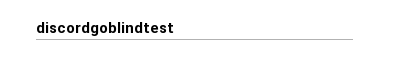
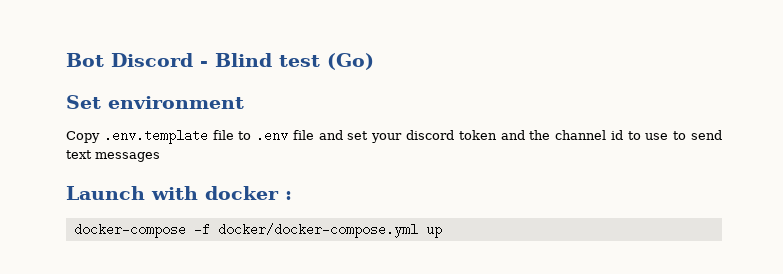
[36,22,174,36] discordgoblindtest -> [66,53,374,70] [66,95,244,109] [66,129,723,144] [66,150,160,162] [66,186,292,200] [73,223,442,238] Bot Discord - Blind test (Go) // Set environment // Copy .env.template file to .env file and set your discord token and the channel id to use to send text messages // Launch with docker : // docker-compose -f docker/docker-compose.yml up

